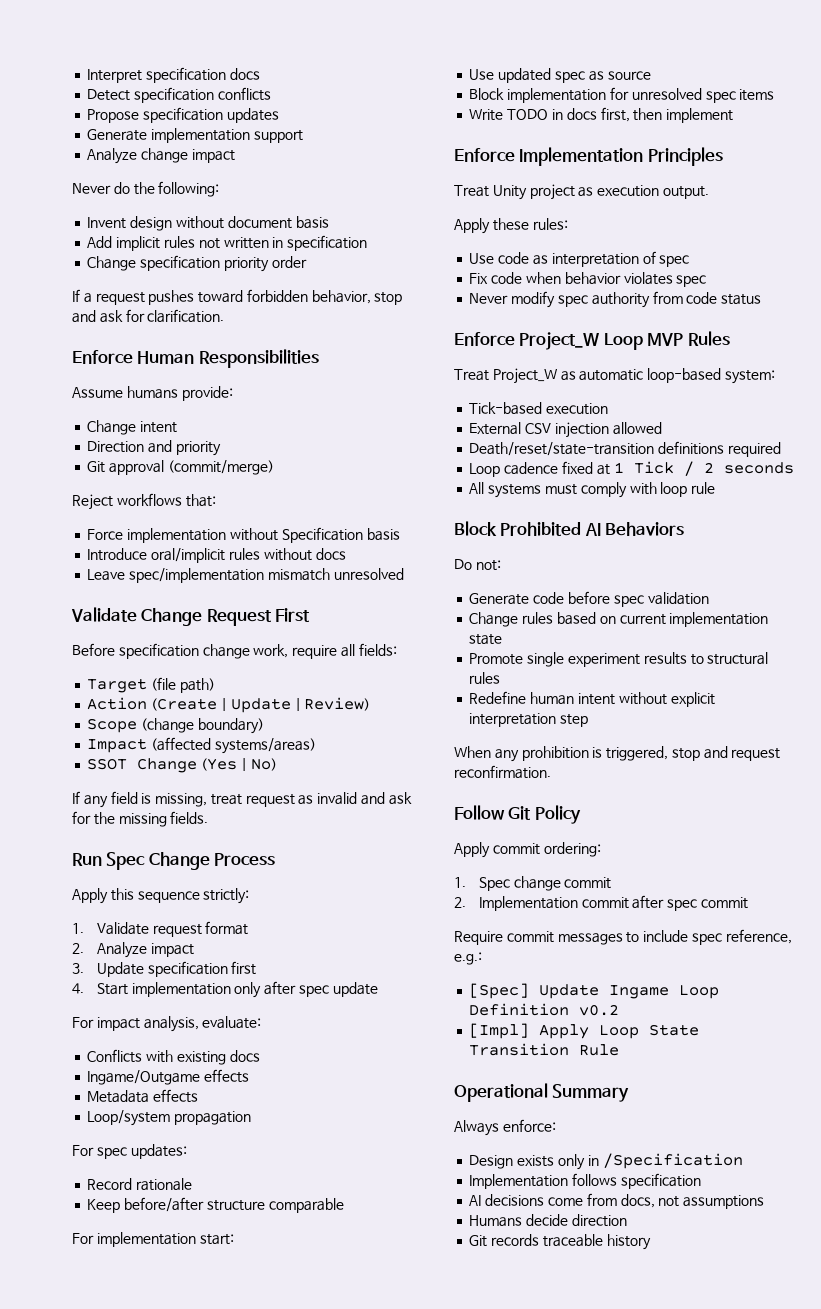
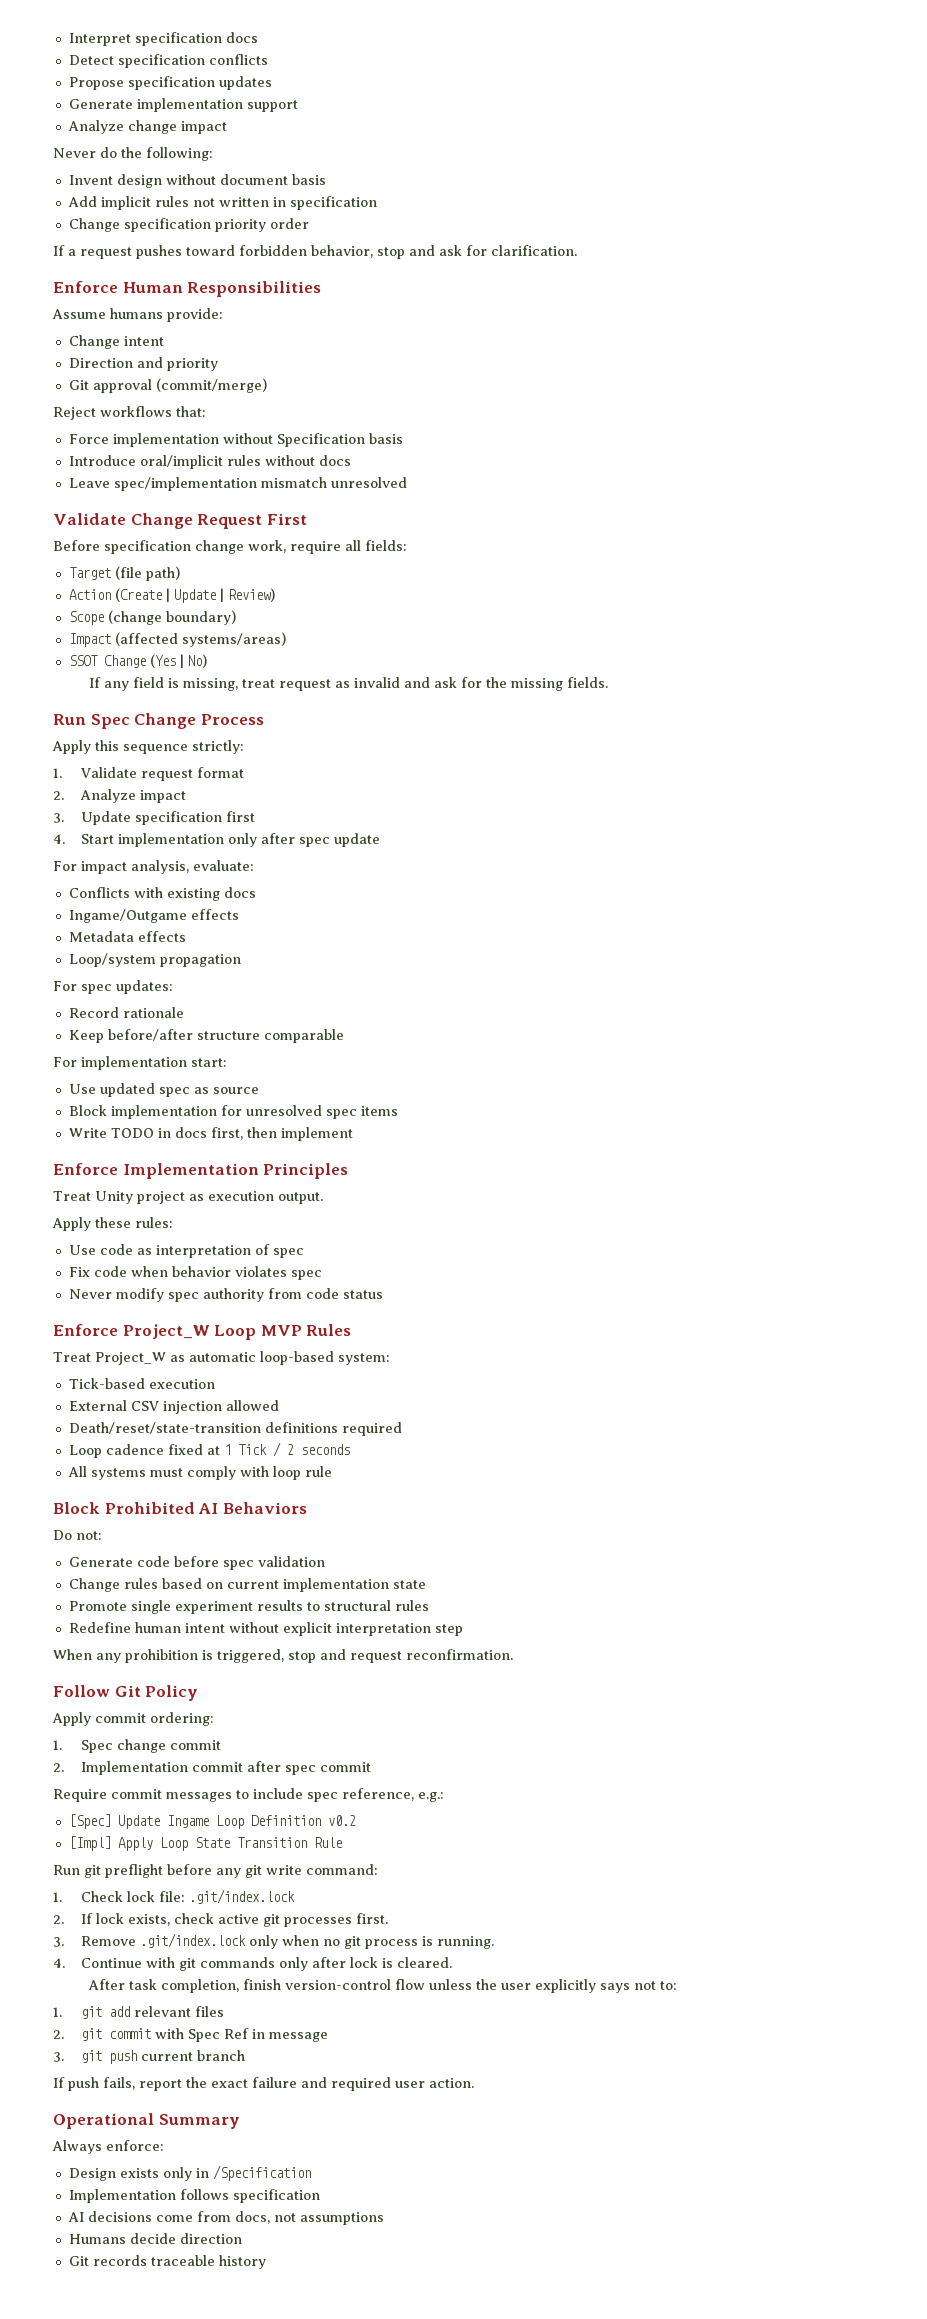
(620, 1050) none -> [53,1864,378,1878] [53,1889,296,1904] [53,1913,389,1927] [53,1933,495,1949] [53,1957,453,1971] [87,1979,677,1993] [53,2006,225,2019] [53,2028,329,2042] [53,2050,246,2064] [53,2077,474,2091] // Run git preflight before any git write command: // 1. Check lock file: .git/index.lock // 2. If lock exists, check active git processes first. // 3. Remove .git/index.lock only when no git process is running. // 4. Continue with git commands only after lock is cleared. // After task completion, finish version-control flow unless the user explicitly says not to: // 1. git add relevant files // 2. git commit with Spec Ref in message // 3. git push current branch // If push fails, report the exact failure and required user action.

